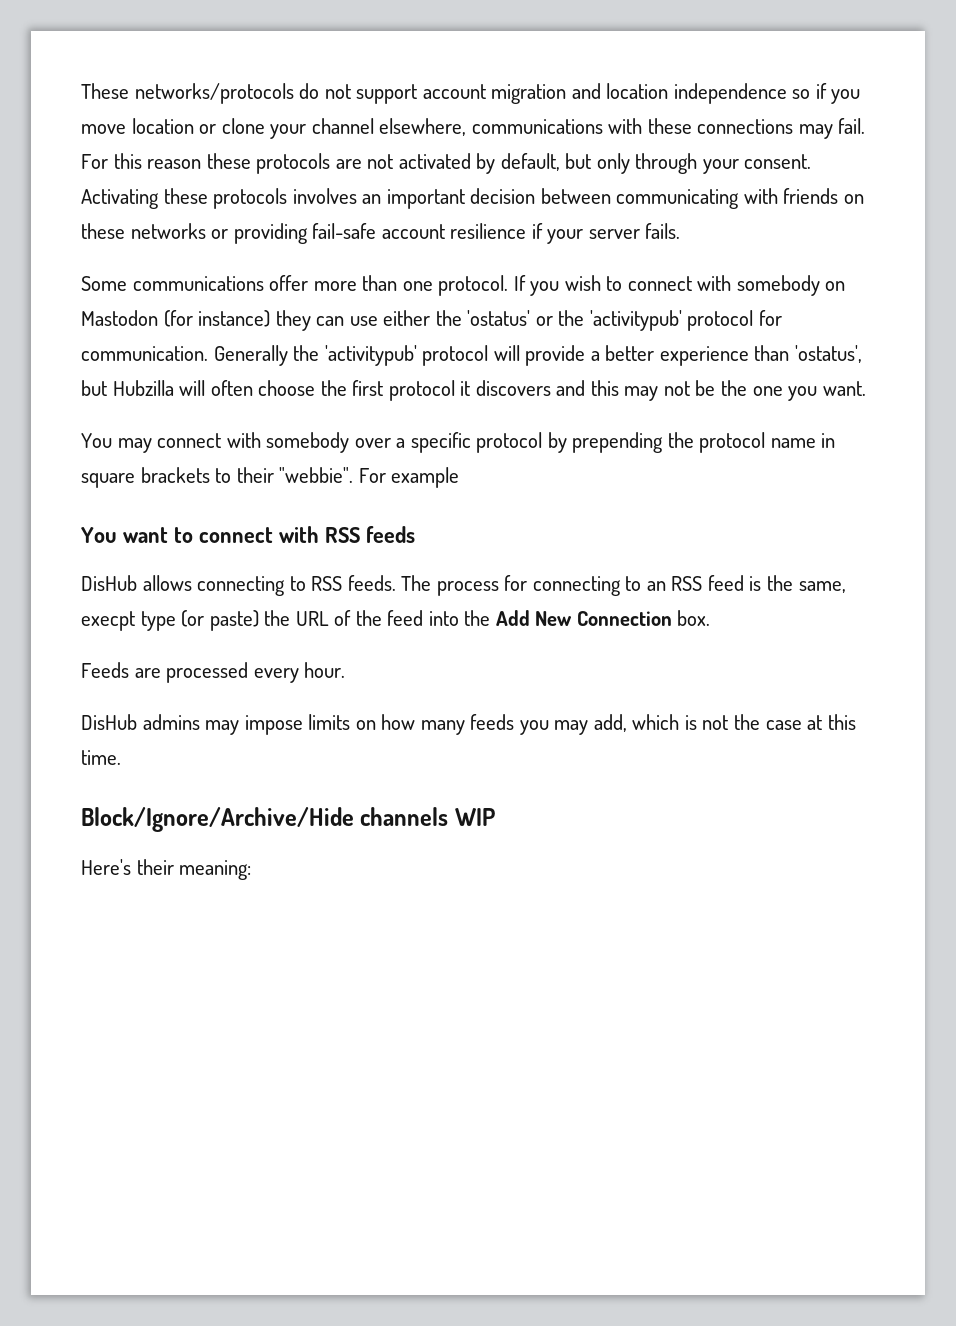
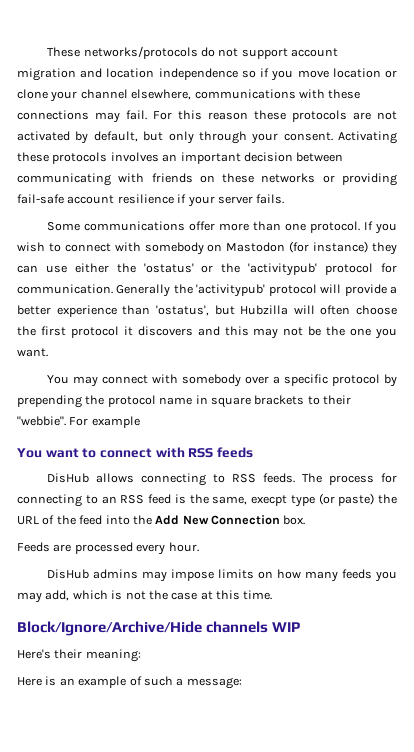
(252, 870) none -> [17,676,242,689] // Here is an example of such a message:

